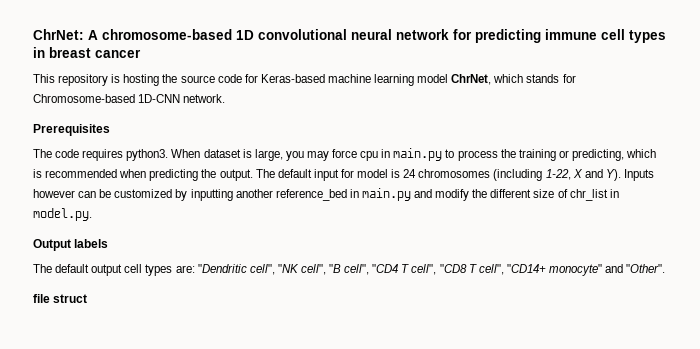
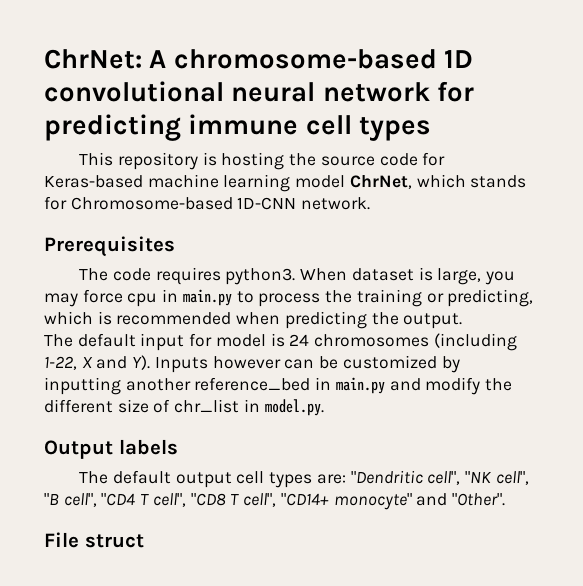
[33,47,141,58] in breast cancer -> (432, 129) none
(253, 175) none -> (463, 321) //
[33,294,50,303] file -> [44,532,79,548] File

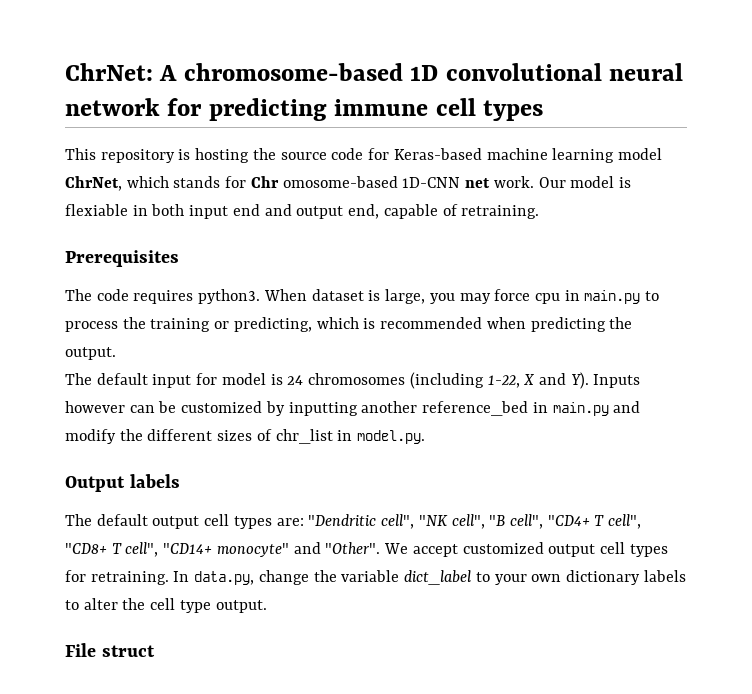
[70,197,371,210] Chromosome-based 1D-CNN network. -> [250,176,631,188] [65,204,540,219] Chr omosome-based 1D-CNN net work. Our model is flexiable in both input end and output end, capable of retraining.
[117,399,149,413] size -> [217,430,253,441] sizes
[101,493,226,507] "CD4 T cell", "CD8 -> [547,514,642,529] [65,543,107,554] "CD4+ T cell", "CD8+
(505, 499) none -> [384,542,668,557] [65,570,686,585] [65,598,267,613] We accept customized output cell types for retraining. In data.py, change the variable dict_label to your own dictionary labels to alter the cell type output.

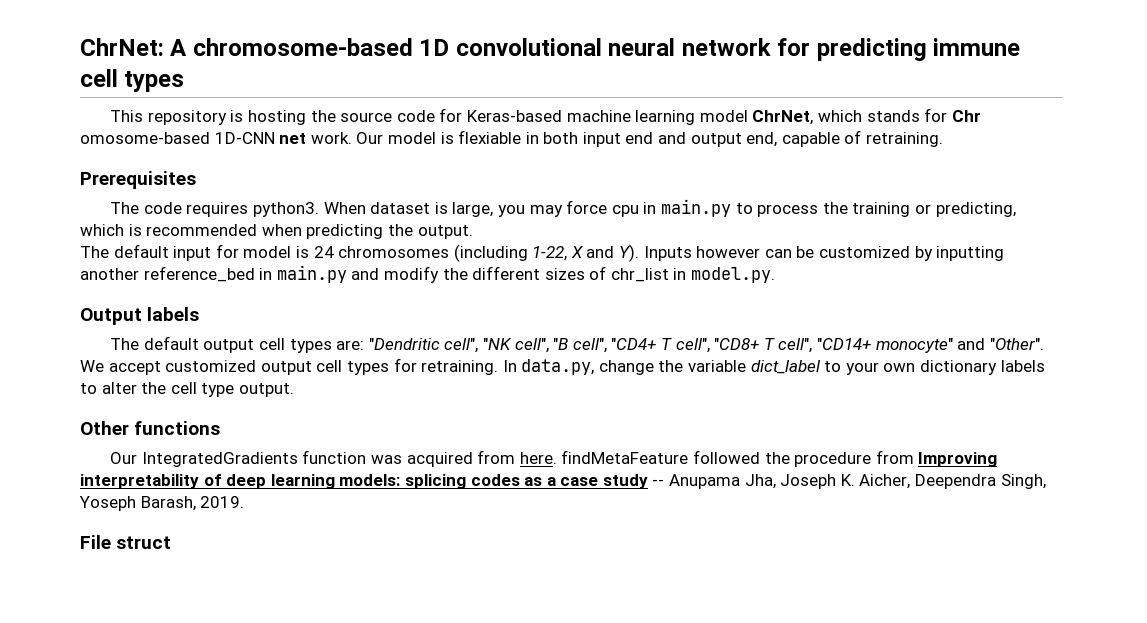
(267, 606) none -> [80,421,221,435] [110,450,998,467] [80,474,1046,489] [79,496,245,511] // Other functions // Our IntegratedGradients function was acquired from here. findMetaFeature followed the procedure from Improving interpretability of deep learning models: splicing codes as a case study -- Anupama Jha, Joseph K. Aicher, Deependra Singh, Yoseph Barash, 2019.

